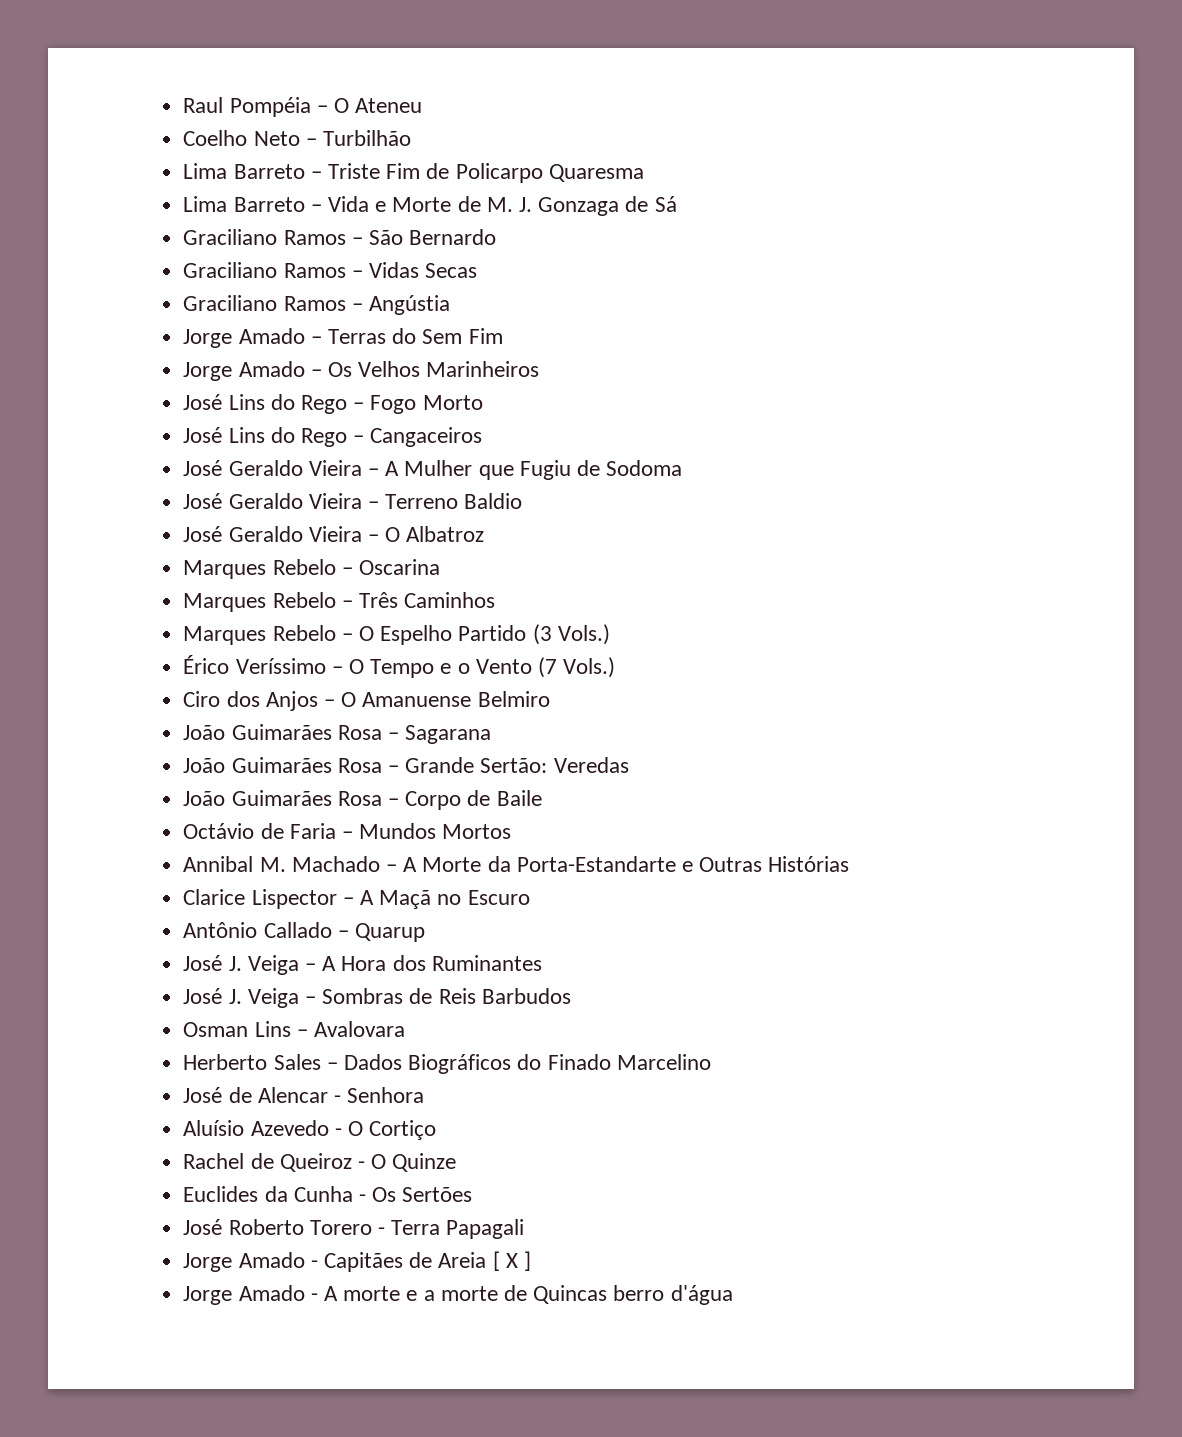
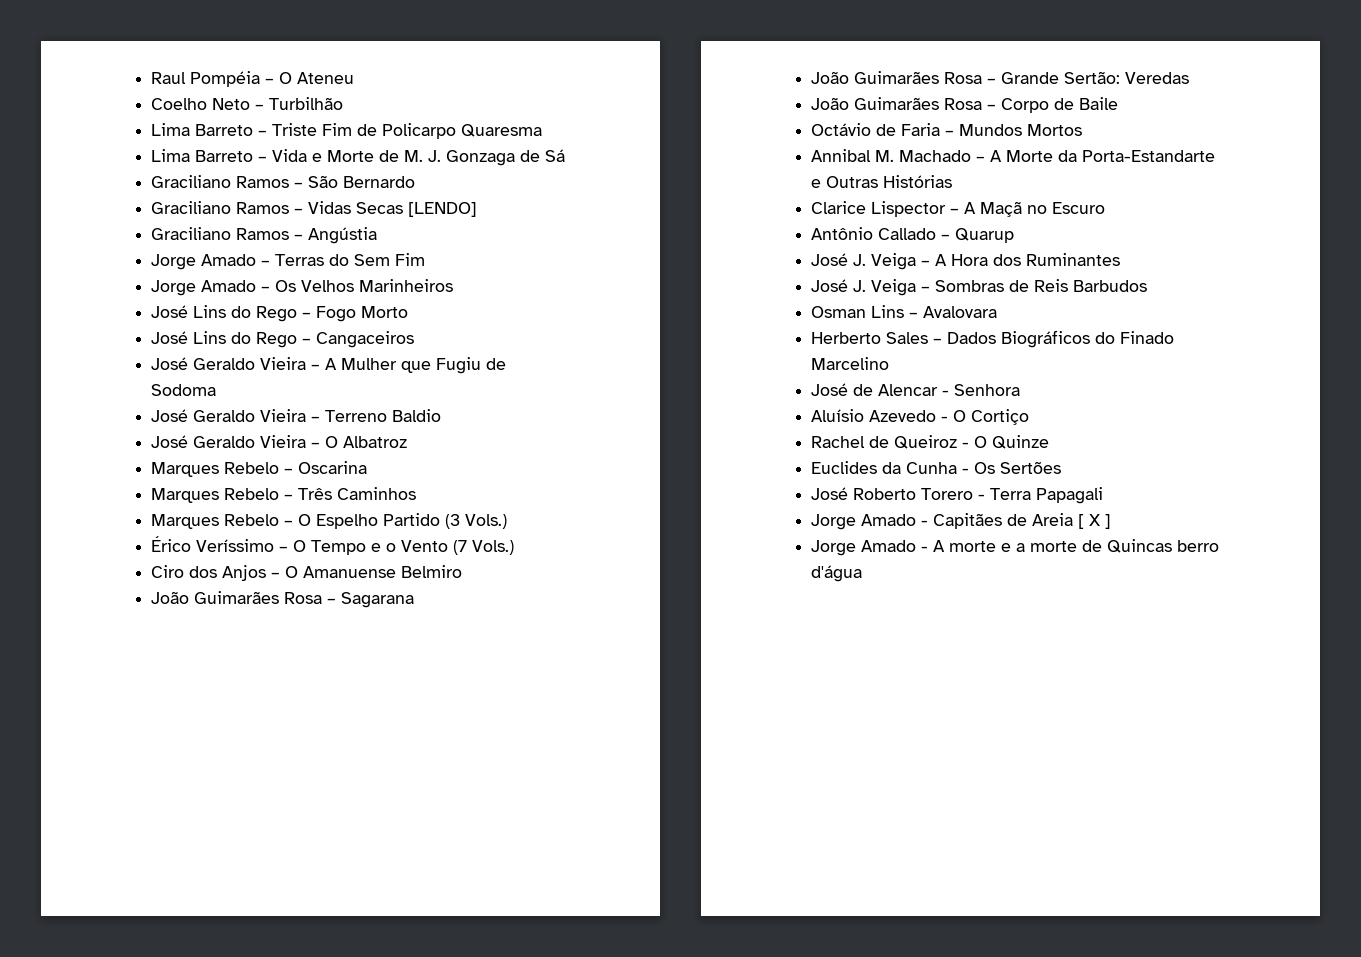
(478, 270) none -> [408,202,478,217] [LENDO]

